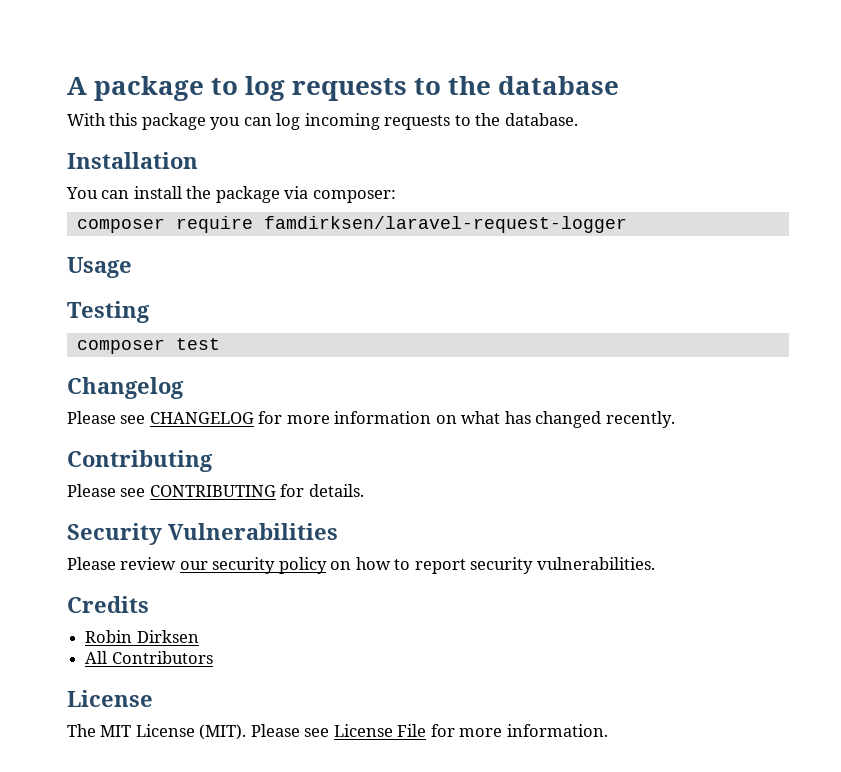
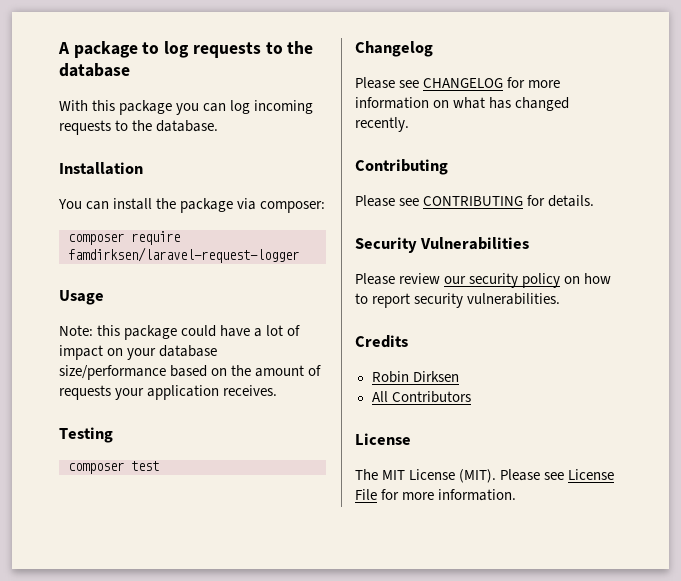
(132, 267) none -> [59,325,301,340] [59,345,218,360] [59,365,322,380] [59,385,278,400] // Note: this package could have a lot of impact on your database size/performance based on the amount of requests your application receives.

